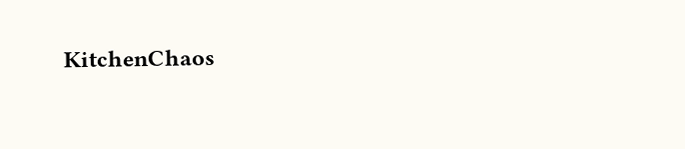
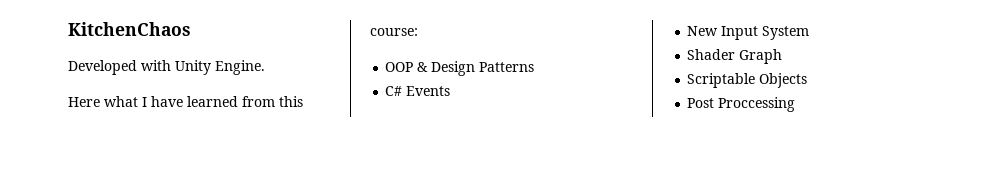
(215, 58) none -> [68,60,265,75] [68,96,303,107] [370,28,418,36] [385,61,535,76] [385,86,451,96] [687,26,810,40] [687,49,783,64] [687,73,808,88] [687,97,796,112] // Developed with Unity Engine. // Here what I have learned from this course: // OOP & Design Patterns // C# Events // New Input System // Shader Graph // Scriptable Objects // Post Proccessing

